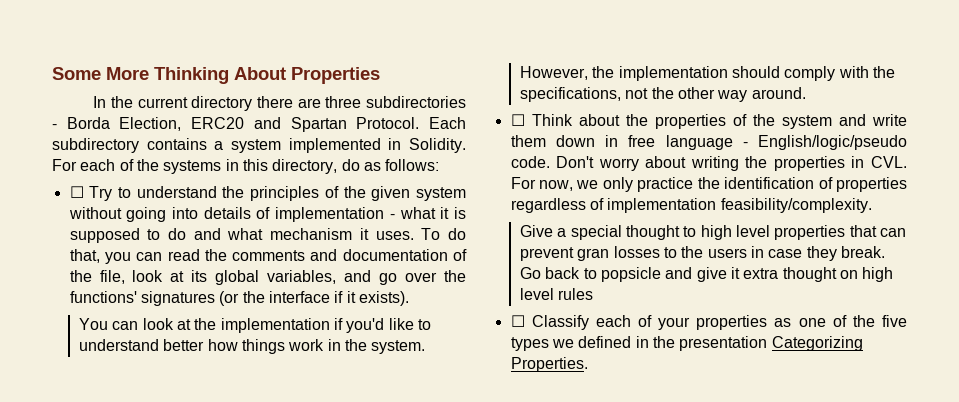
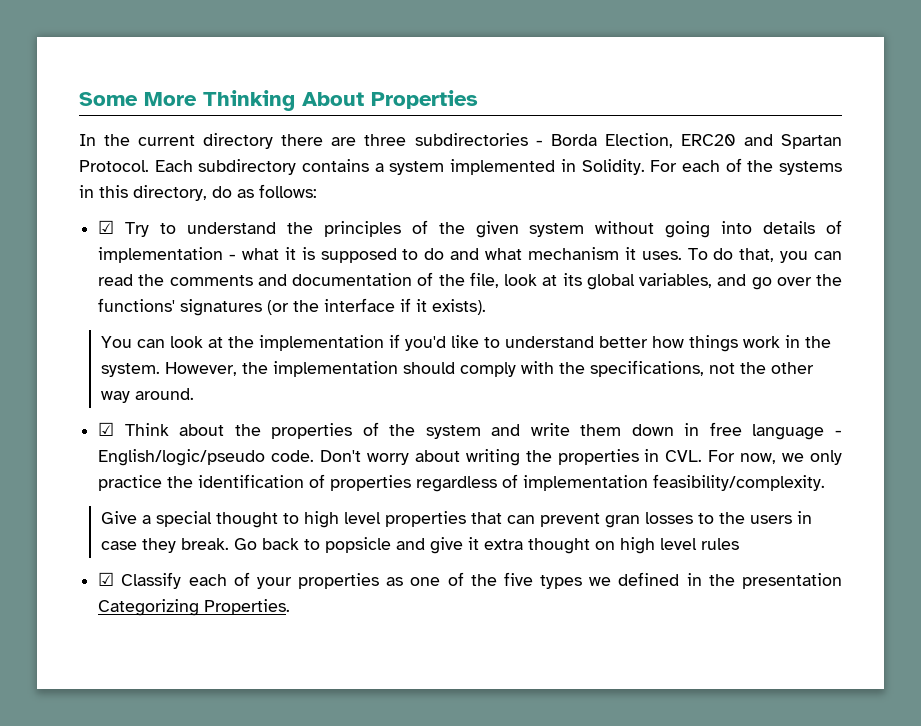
[69,186,84,198] ☐ -> [98,220,115,234] ☑
[510,114,525,126] ☐ -> [98,422,115,436] ☑
[510,315,525,327] ☐ -> [98,572,115,586] ☑

